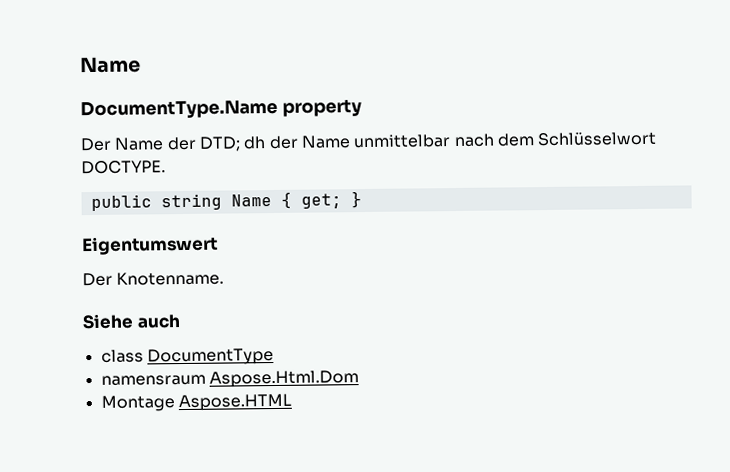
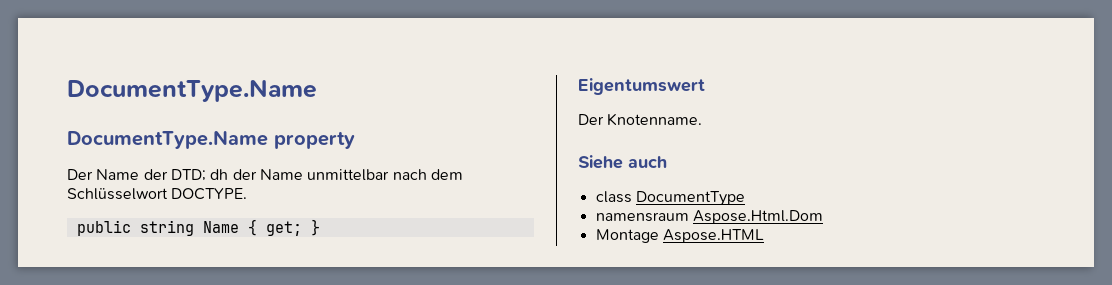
[80,56,141,74] Name -> [67,79,317,102] DocumentType.Name

